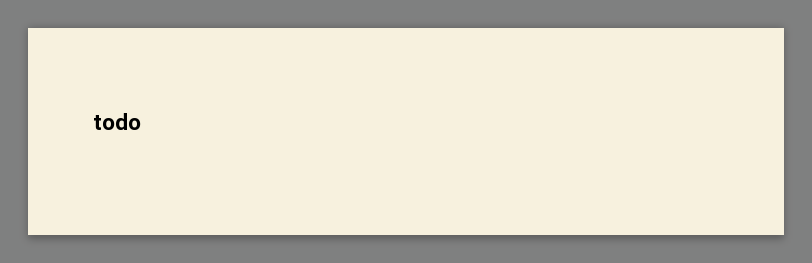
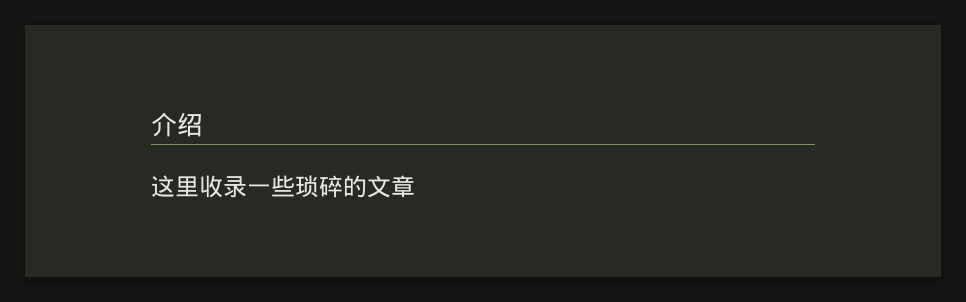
[93,113,141,130] todo -> [151,112,203,137] [151,175,415,198] 介绍 // 这里收录一些琐碎的文章

